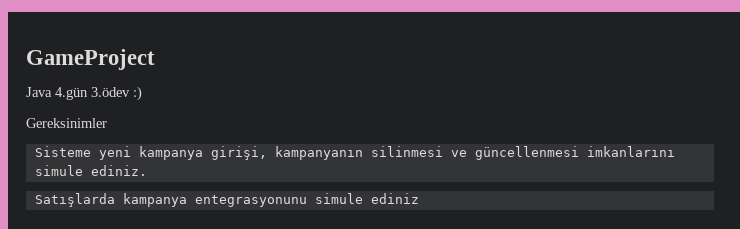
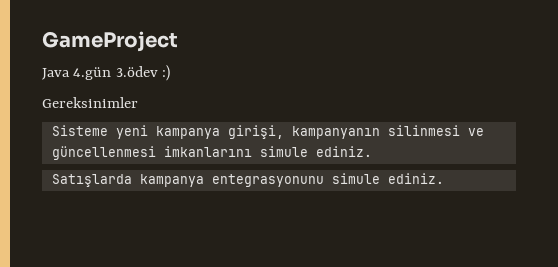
[370,193,419,204] ediniz -> [387,173,444,184] ediniz.

